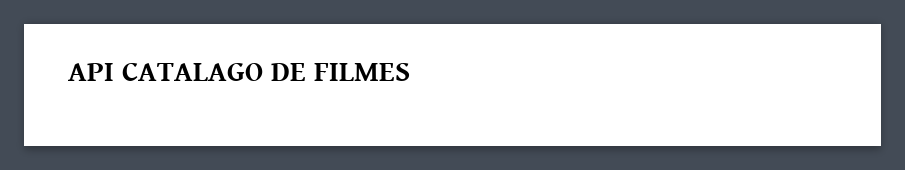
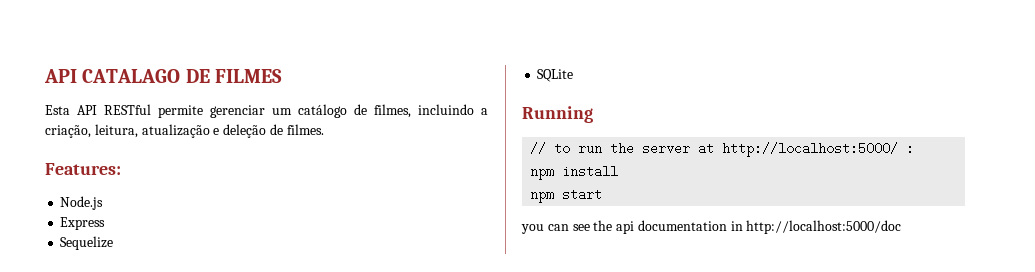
(410, 72) none -> [45,104,488,118] [45,124,324,138] [45,163,121,175] [60,196,104,210] [60,217,106,230] [60,236,114,250] [537,69,574,82] [522,106,593,123] [530,142,915,157] [530,165,619,180] [530,188,603,203] [521,220,902,234] // Esta API RESTful permite gerenciar um catálogo de filmes, incluindo a criação, leitura, atualização e deleção de filmes. // Features: // Node.js // Express // Sequelize // SQLite // Running // // to run the server at http://localhost:5000/ : // npm install // npm start // you can see the api documentation in http://localhost:5000/doc

